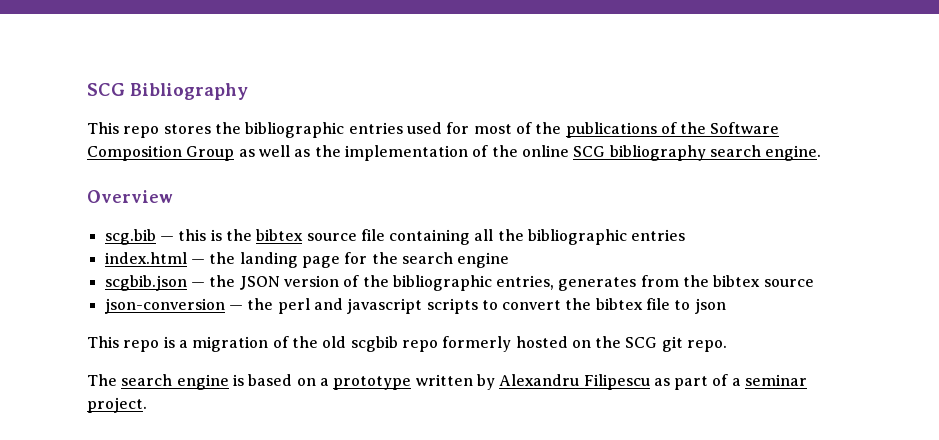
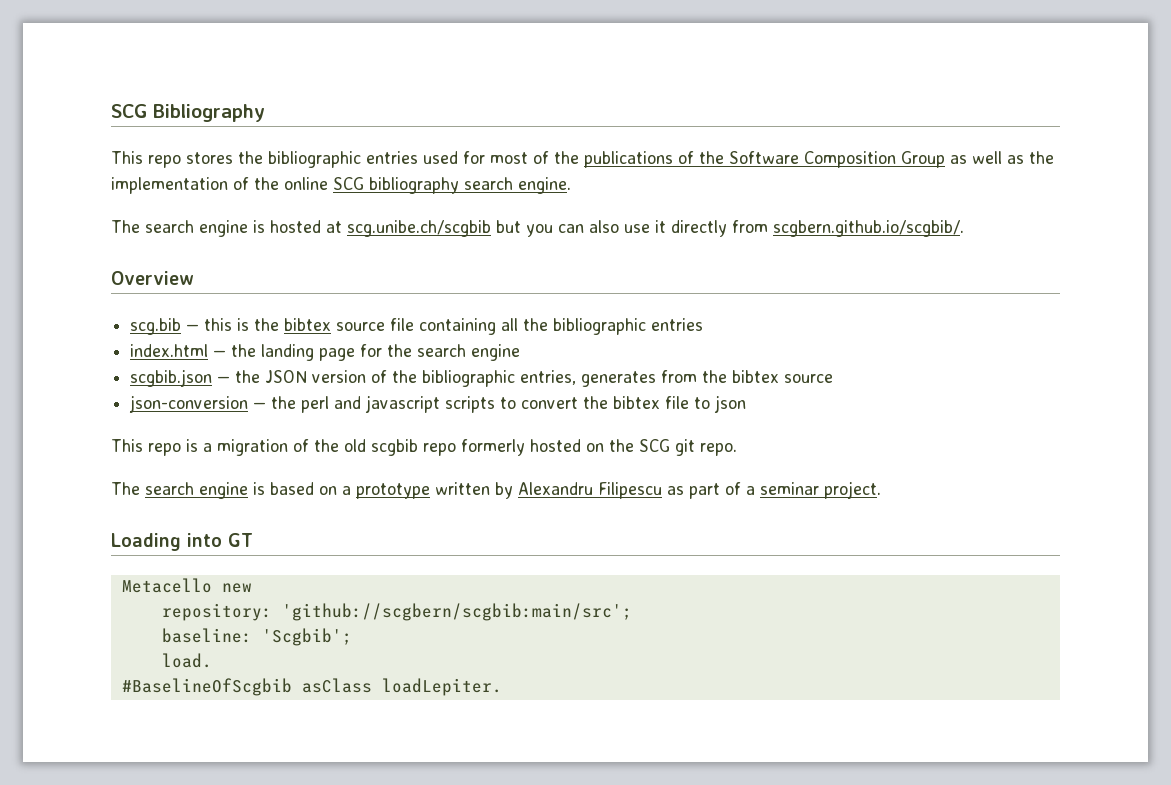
(822, 153) none -> [111,220,964,237] // The search engine is hosted at scg.unibe.ch/scgbib but you can also use it directly from scgbern.github.io/scgbib/.
(147, 405) none -> [111,533,253,551] [121,578,252,593] [161,603,632,621] [161,628,352,646] [161,653,212,668] [121,678,502,696] // Loading into GT // Metacello new // repository: 'github://scgbern/scgbib:main/src'; // baseline: 'Scgbib'; // load. // #BaselineOfScgbib asClass loadLepiter.

